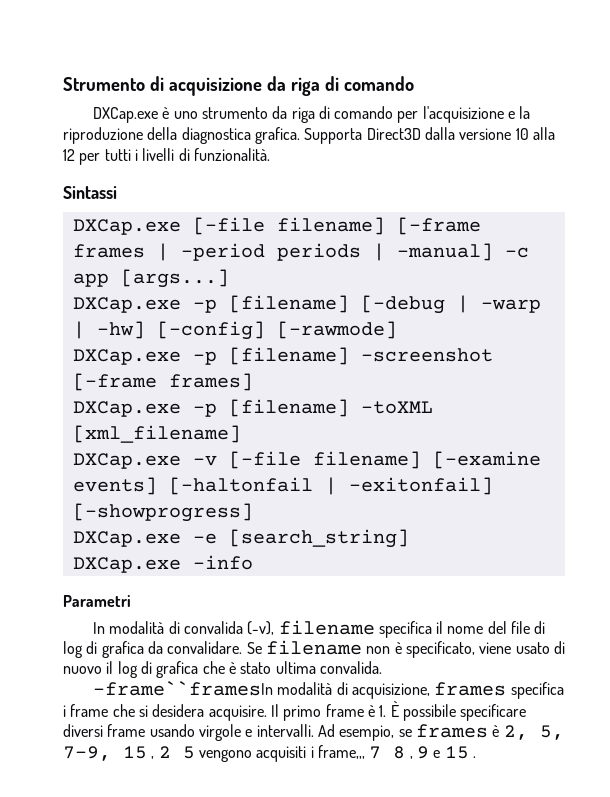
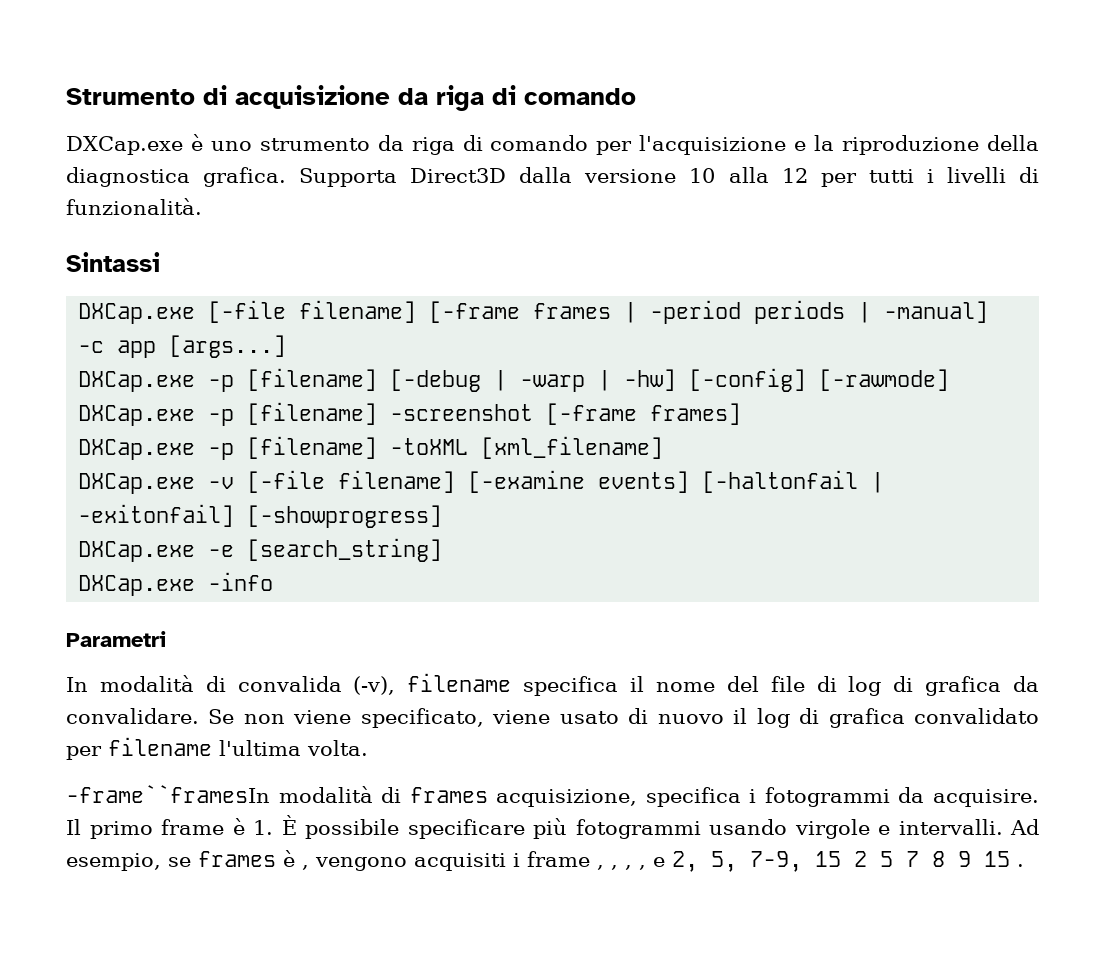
[265,640,402,655] filename non è -> [243,710,352,724] non viene
[202,661,382,674] [92,681,564,699] [63,704,205,717] che è stato ultima convalida. // -frame``framesIn modalità di acquisizione, frames specifica i frame che si desidera -> [913,708,1039,724] [66,737,368,760] [66,785,925,807] convalidato per filename l'ultima volta. // -frame``framesIn modalità di frames acquisizione, specifica i fotogrammi da
[63,724,146,737] diversi frame -> [533,818,701,839] più fotogrammi
(500, 731) none -> [302,851,665,871] , vengono acquisiti i frame , , , , e
[151,756,155,759] , -> (841, 859) none
[198,745,441,762] vengono acquisiti i frame,,, 7 8 , 9 e -> [906,851,971,867] 7 8 9

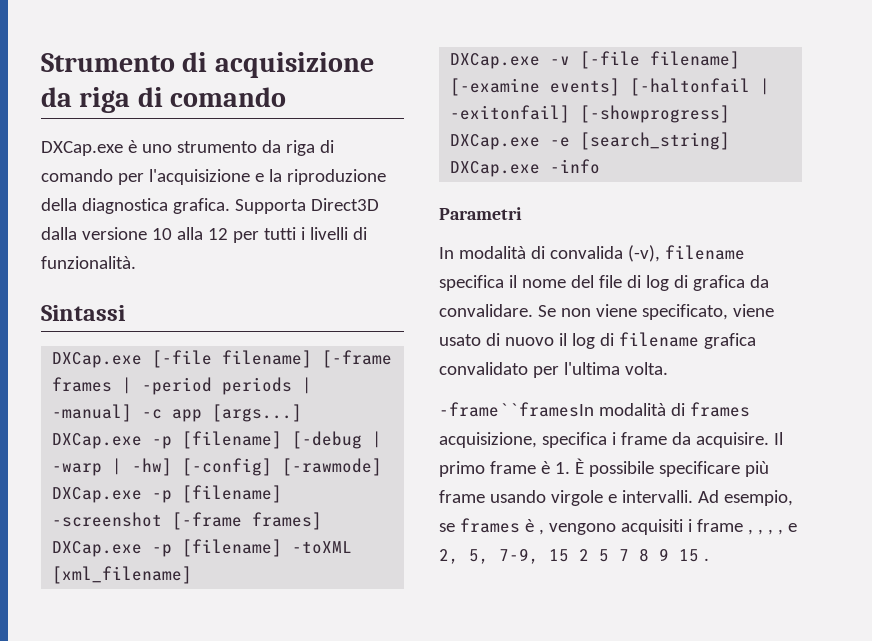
(820, 716) none -> [618,332,699,347] filename
[108,737,212,756] filename -> (559, 372) none
[764,787,890,807] fotogrammi -> [620,432,667,445] frame
[575,819,701,839] fotogrammi -> [439,490,485,503] frame

